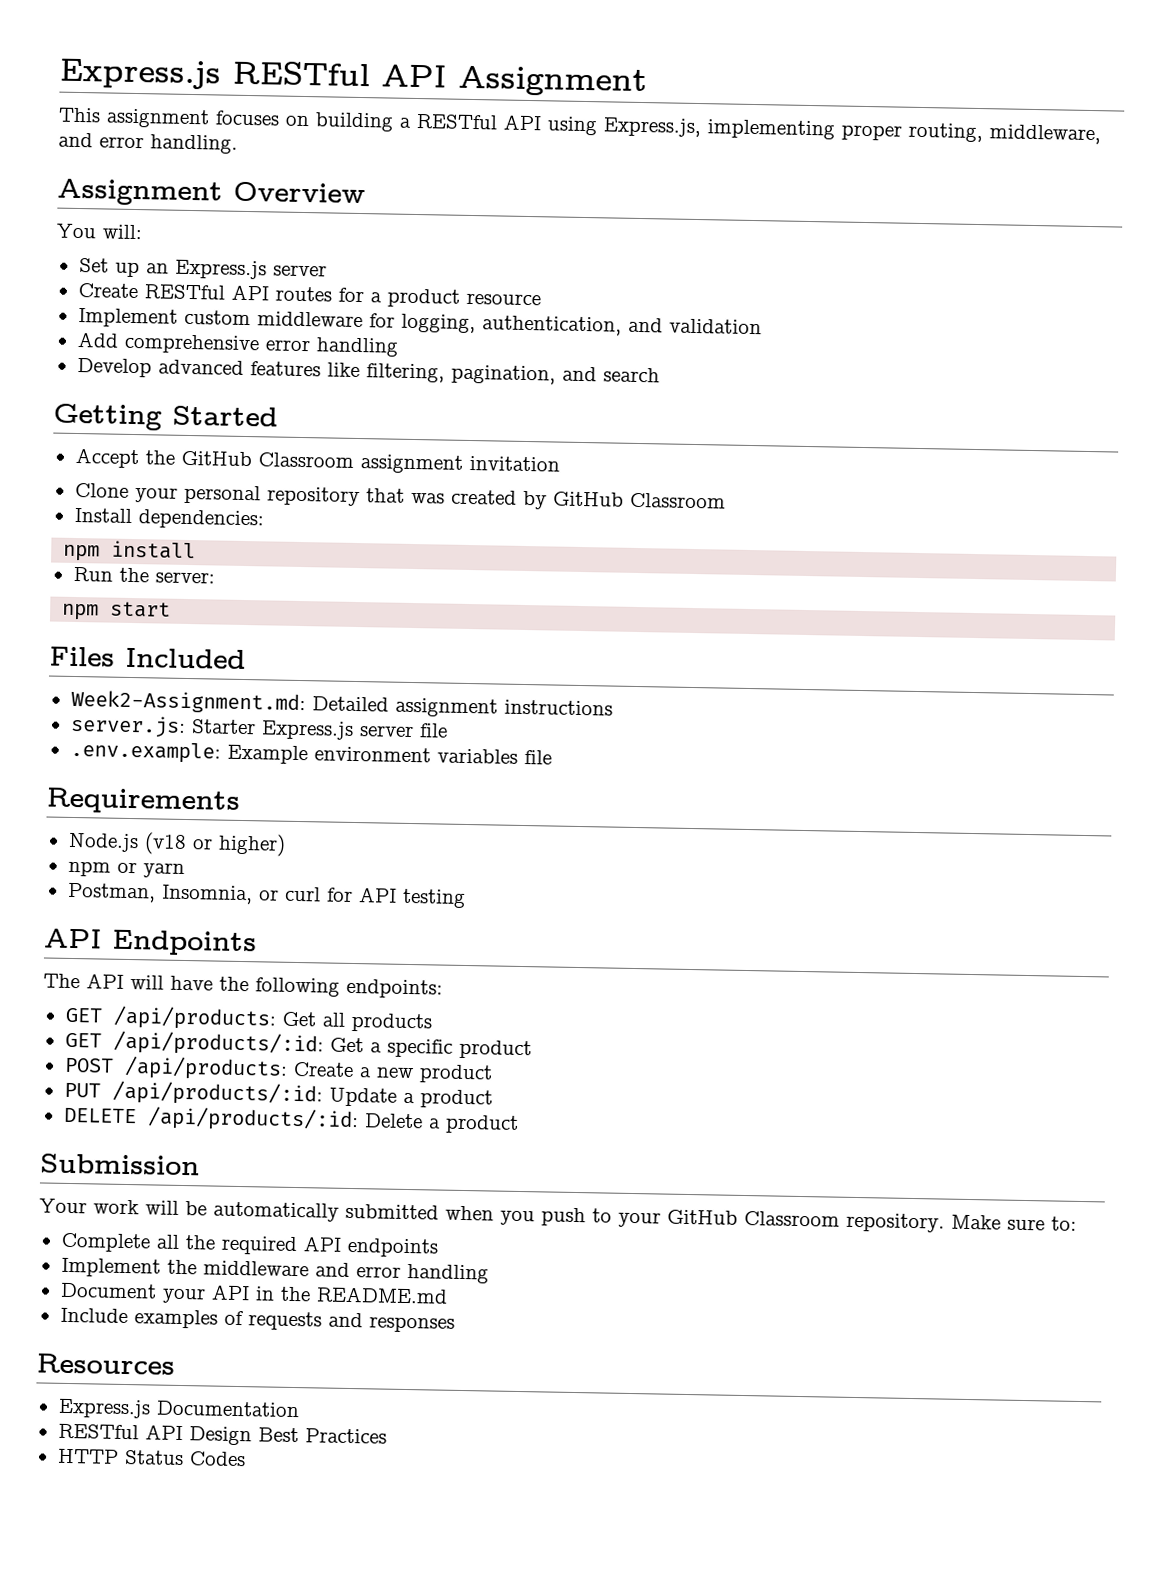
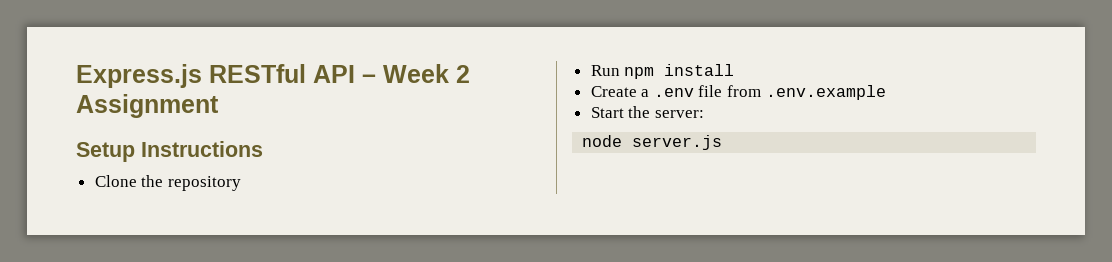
[458,65,647,98] [58,107,1101,145] [58,132,238,154] [57,178,365,207] [56,223,143,240] [78,257,327,280] [77,282,541,308] [77,307,762,336] [76,331,399,357] [76,357,660,385] [53,403,278,431] [74,447,560,474] Assignment // This assignment focuses on building a RESTful API using Express.js, implementing proper routing, middleware, and error handling. // Assignment Overview // You will: // Set up an Express.js server // Create RESTful API routes for a product resource // Implement custom middleware for logging, authentication, and validation // Add comprehensive error handling // Develop advanced features like filtering, pagination, and search // Getting Started // Accept the GitHub Classroom assignment invitation -> [362,64,470,83] [76,94,219,118] [76,141,263,162] – Week 2 Assignment // Setup Instructions
[134,484,261,505] your personal -> [141,175,164,187] the
[365,488,726,510] [73,507,264,530] [63,540,197,562] [72,566,215,584] [61,601,172,621] [49,646,246,670] [70,689,613,718] [69,714,448,740] [69,740,552,765] [46,787,240,815] [67,832,286,857] [67,860,185,878] [66,882,466,908] [44,928,257,957] [43,973,443,999] [64,1005,433,1033] [64,1030,532,1060] [63,1055,493,1084] [63,1080,493,1109] [63,1106,519,1134] [40,1153,200,1176] [39,1198,1077,1233] [60,1232,439,1258] [60,1257,489,1284] [59,1282,448,1304] [59,1307,455,1333] [36,1353,175,1375] [57,1398,300,1419] [57,1423,387,1446] [56,1448,246,1467] that was created by GitHub Classroom // Install dependencies: // npm install // Run the server: // npm start // Files Included // Week2-Assignment.md: Detailed assignment instructions // server.js: Starter Express.js server file // .env.example: Example environment variables file // Requirements // Node.js (v18 or higher) // npm or yarn // Postman, Insomnia, or curl for API testing // API Endpoints // The API will have the following endpoints: // GET /api/products: Get all products // GET /api/products/:id: Get a specific product // POST /api/products: Create a new product // PUT /api/products/:id: Update a product // DELETE /api/products/:id: Delete a product // Submission // Your work will be automatically submitted when you push to your GitHub Classroom repository. Make sure to: // Complete all the required API endpoints // Implement the middleware and error handling // Document your API in the README.md // Include examples of requests and responses // Resources // Express.js Documentation // RESTful API Design Best Practices // HTTP Status Codes -> [590,64,735,79] [590,85,886,100] [590,106,704,118] [582,135,723,150] // Run npm install // Create a .env file from .env.example // Start the server: // node server.js

